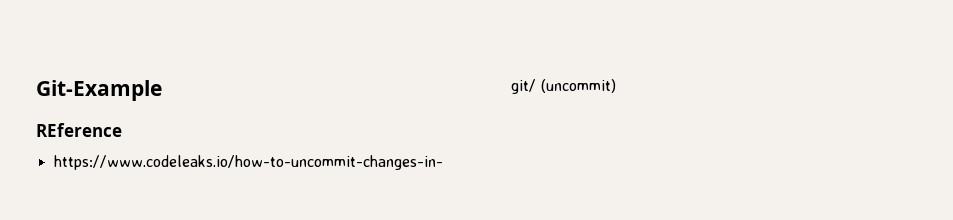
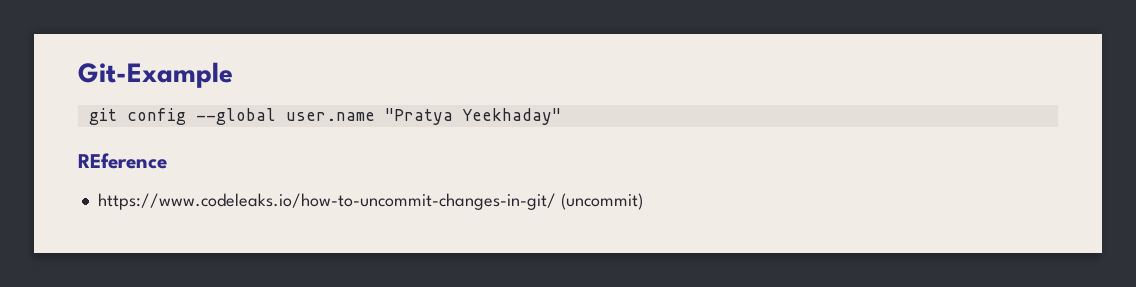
(162, 90) none -> [88,108,561,125] // git config --global user.name "Pratya Yeekhaday"

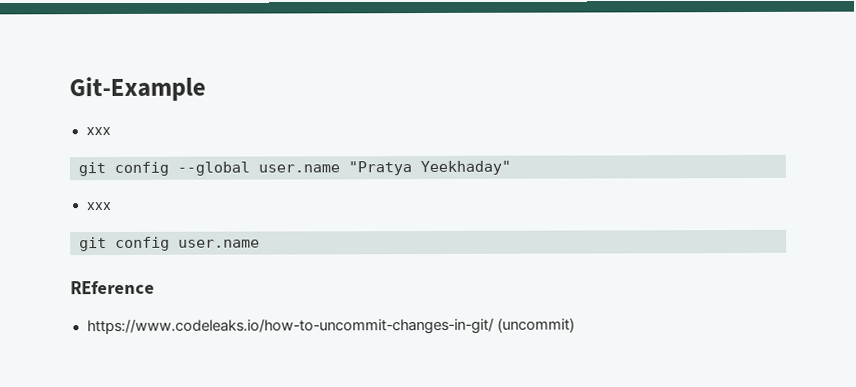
(233, 75) none -> [85,126,111,136] // xxx
(561, 116) none -> [86,201,112,211] [79,236,260,252] // xxx // git config user.name

